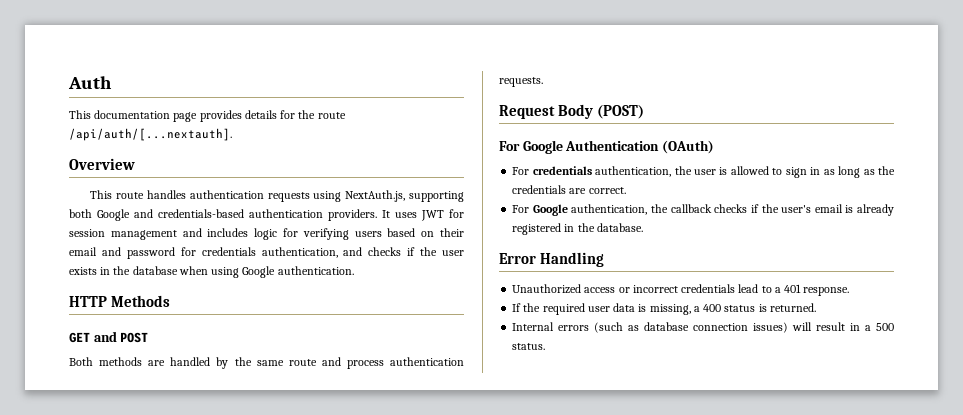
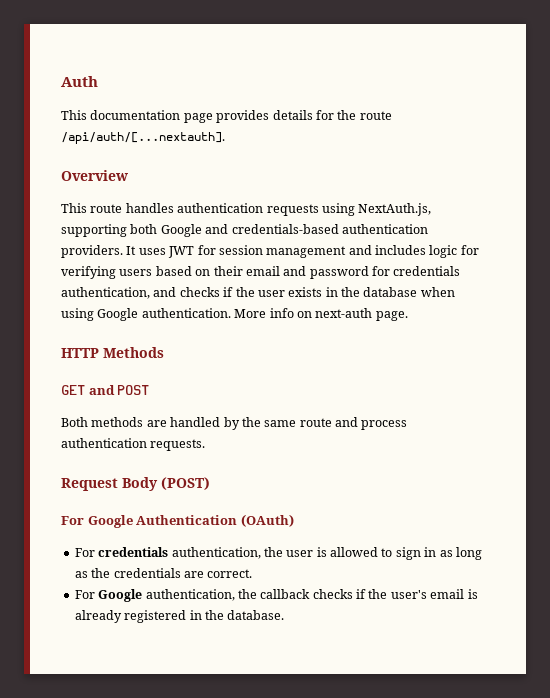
(354, 270) none -> [234,308,408,321] More info on next-auth page.
[499,252,605,267] [512,284,850,296] [512,303,816,315] [512,322,894,333] [512,343,546,350] // Error Handling // Unauthorized access or incorrect credentials lead to a 401 response. // If the required user data is missing, a 400 status is returned. // Internal errors (such as database connection issues) will result in a 500 status. -> (285, 615) none

